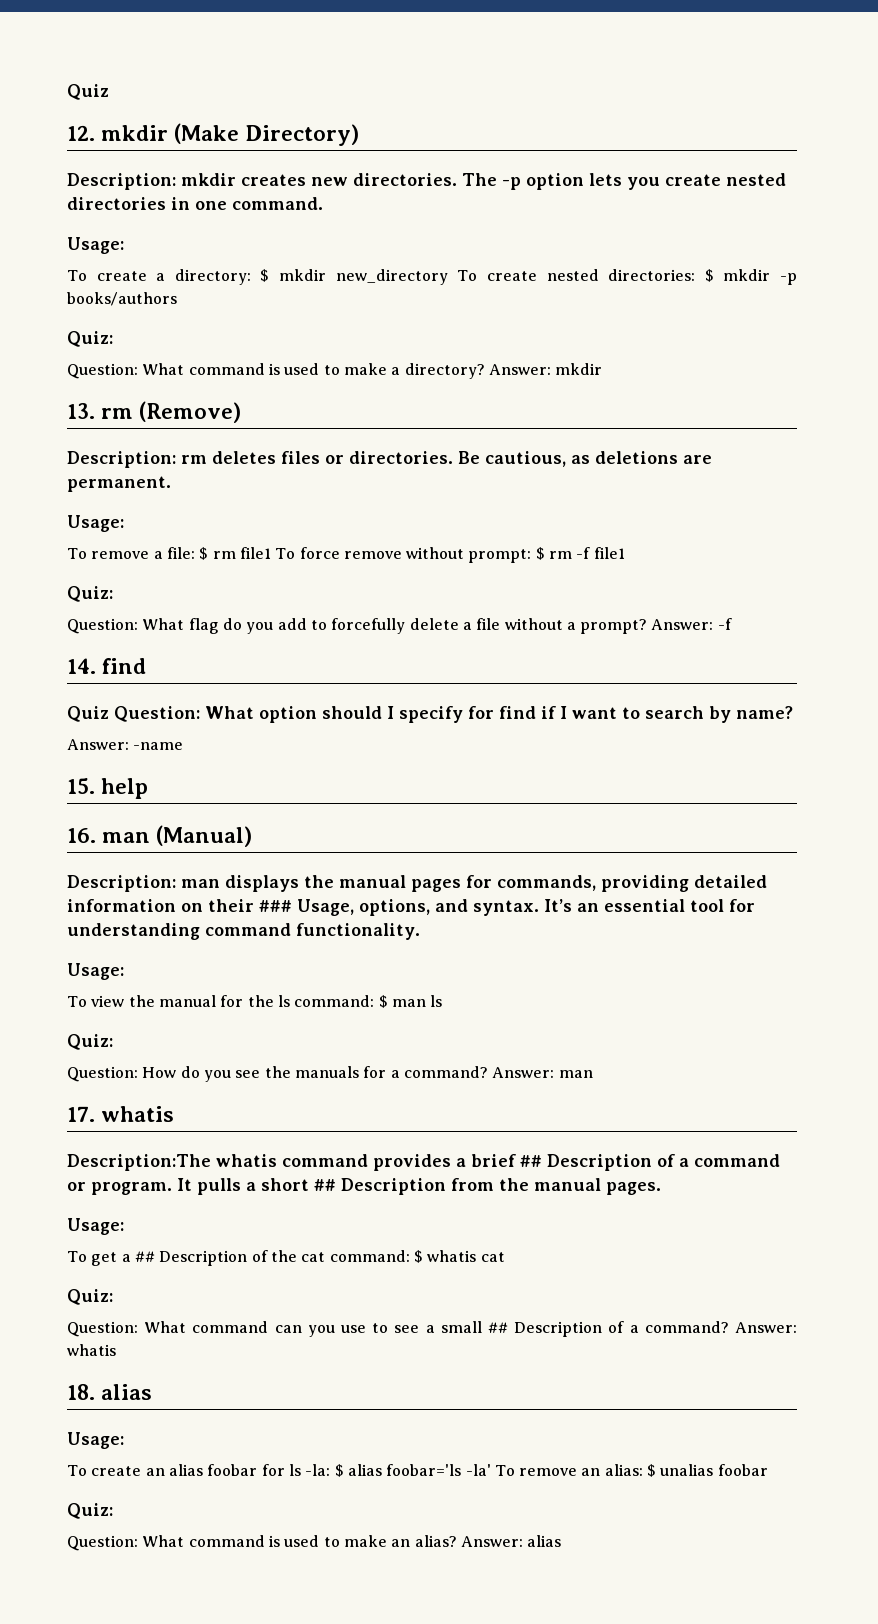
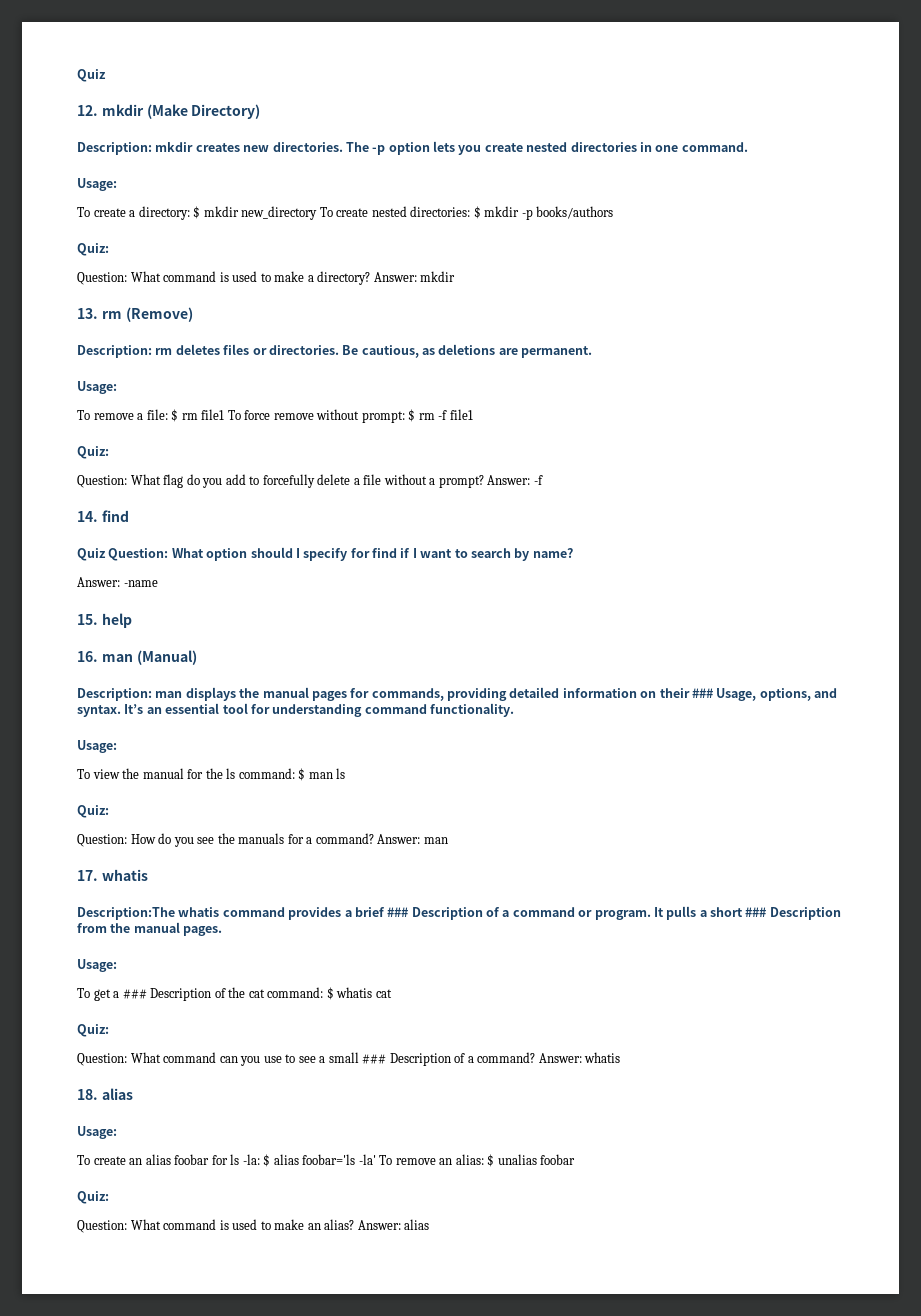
[520,1155,542,1167] ## -> [387,907,409,917] ###
[314,1179,336,1191] ## -> [745,907,767,917] ###
[134,1251,155,1262] ## -> [122,989,147,999] ###
[487,1322,508,1333] ## -> [362,1054,387,1064] ###

